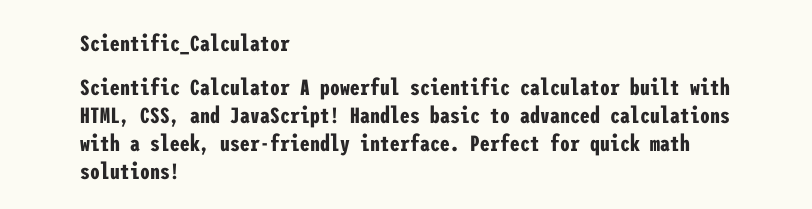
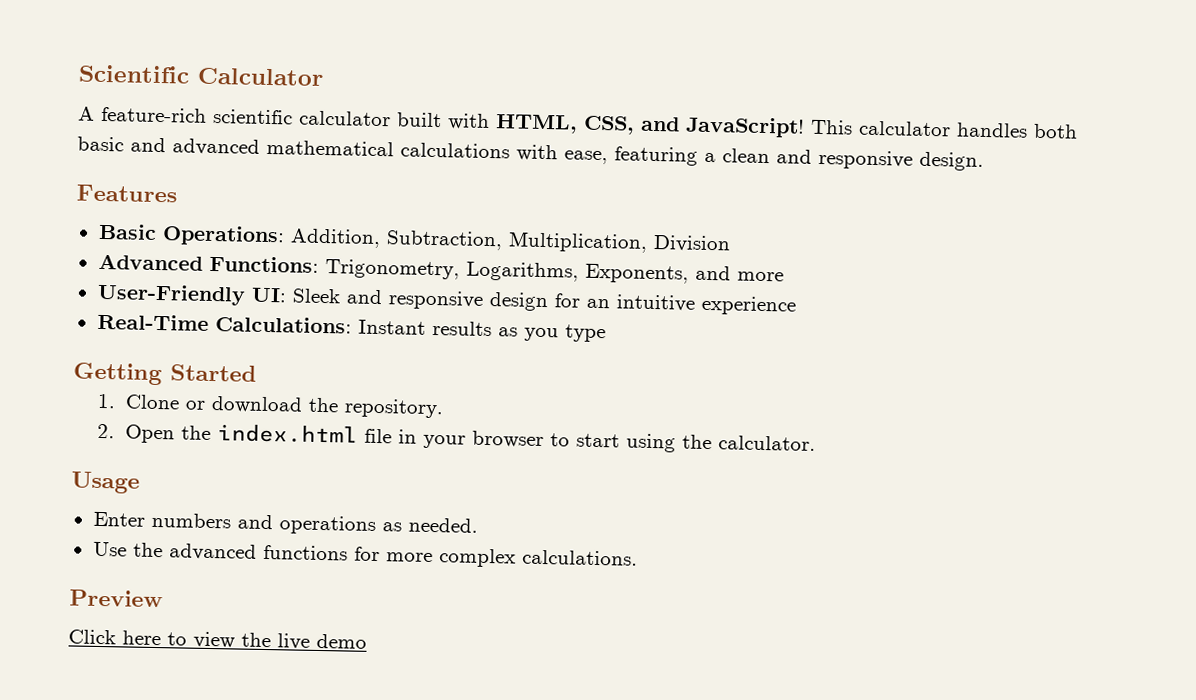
[80,33,290,55] Scientific_Calculator // -> (78, 74) none
[300,77,400,100] A powerful -> [78,106,207,123] // A feature-rich
[350,105,730,124] [80,133,690,156] [80,161,180,180] Handles basic to advanced calculations with a sleek, user-friendly interface. Perfect for quick math solutions! -> [810,119,1078,139] [77,136,984,171] [76,184,177,203] [97,223,731,253] [97,253,784,284] [96,283,796,316] [96,313,606,343] [73,362,257,386] [97,393,444,419] [97,423,816,453] [71,471,140,494] [92,511,478,535] [92,541,638,568] [69,589,163,608] [68,629,367,650] This calculator handles both basic and advanced mathematical calculations with ease, featuring a clean and responsive design. // Features // Basic Operations: Addition, Subtraction, Multiplication, Division // Advanced Functions: Trigonometry, Logarithms, Exponents, and more // User-Friendly UI: Sleek and responsive design for an intuitive experience // Real-Time Calculations: Instant results as you type // Getting Started // 1. Clone or download the repository. // 2. Open the index.html file in your browser to start using the calculator. // Usage // Enter numbers and operations as needed. // Use the advanced functions for more complex calculations. // Preview // Click here to view the live demo

